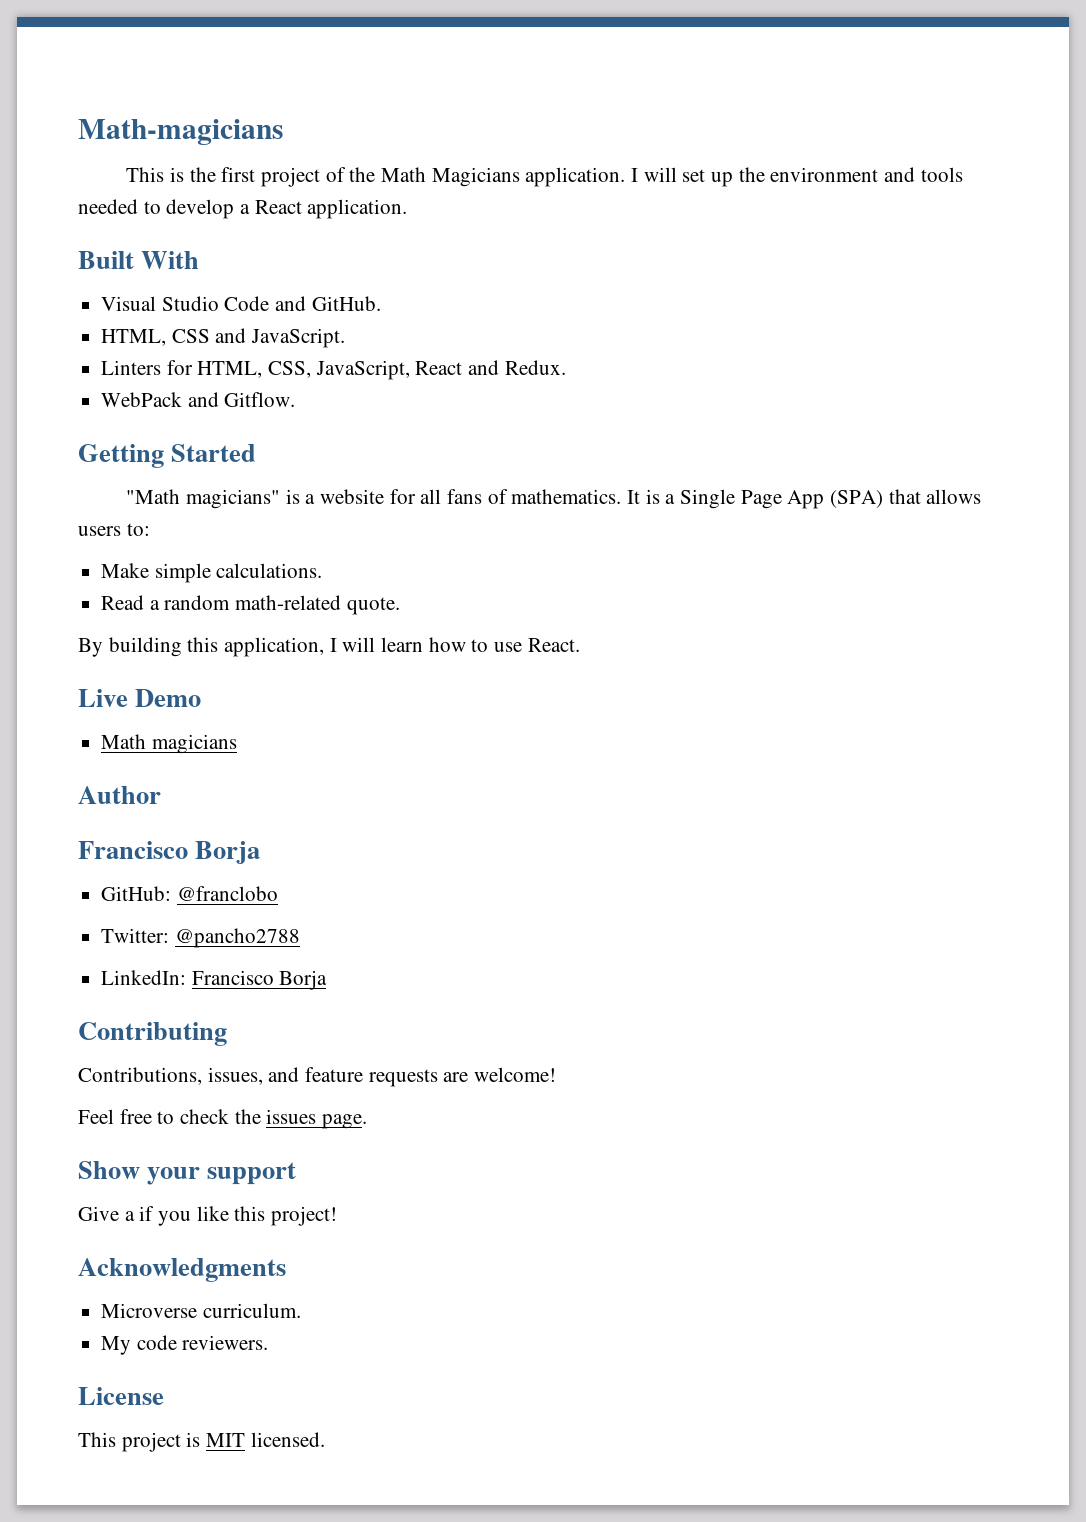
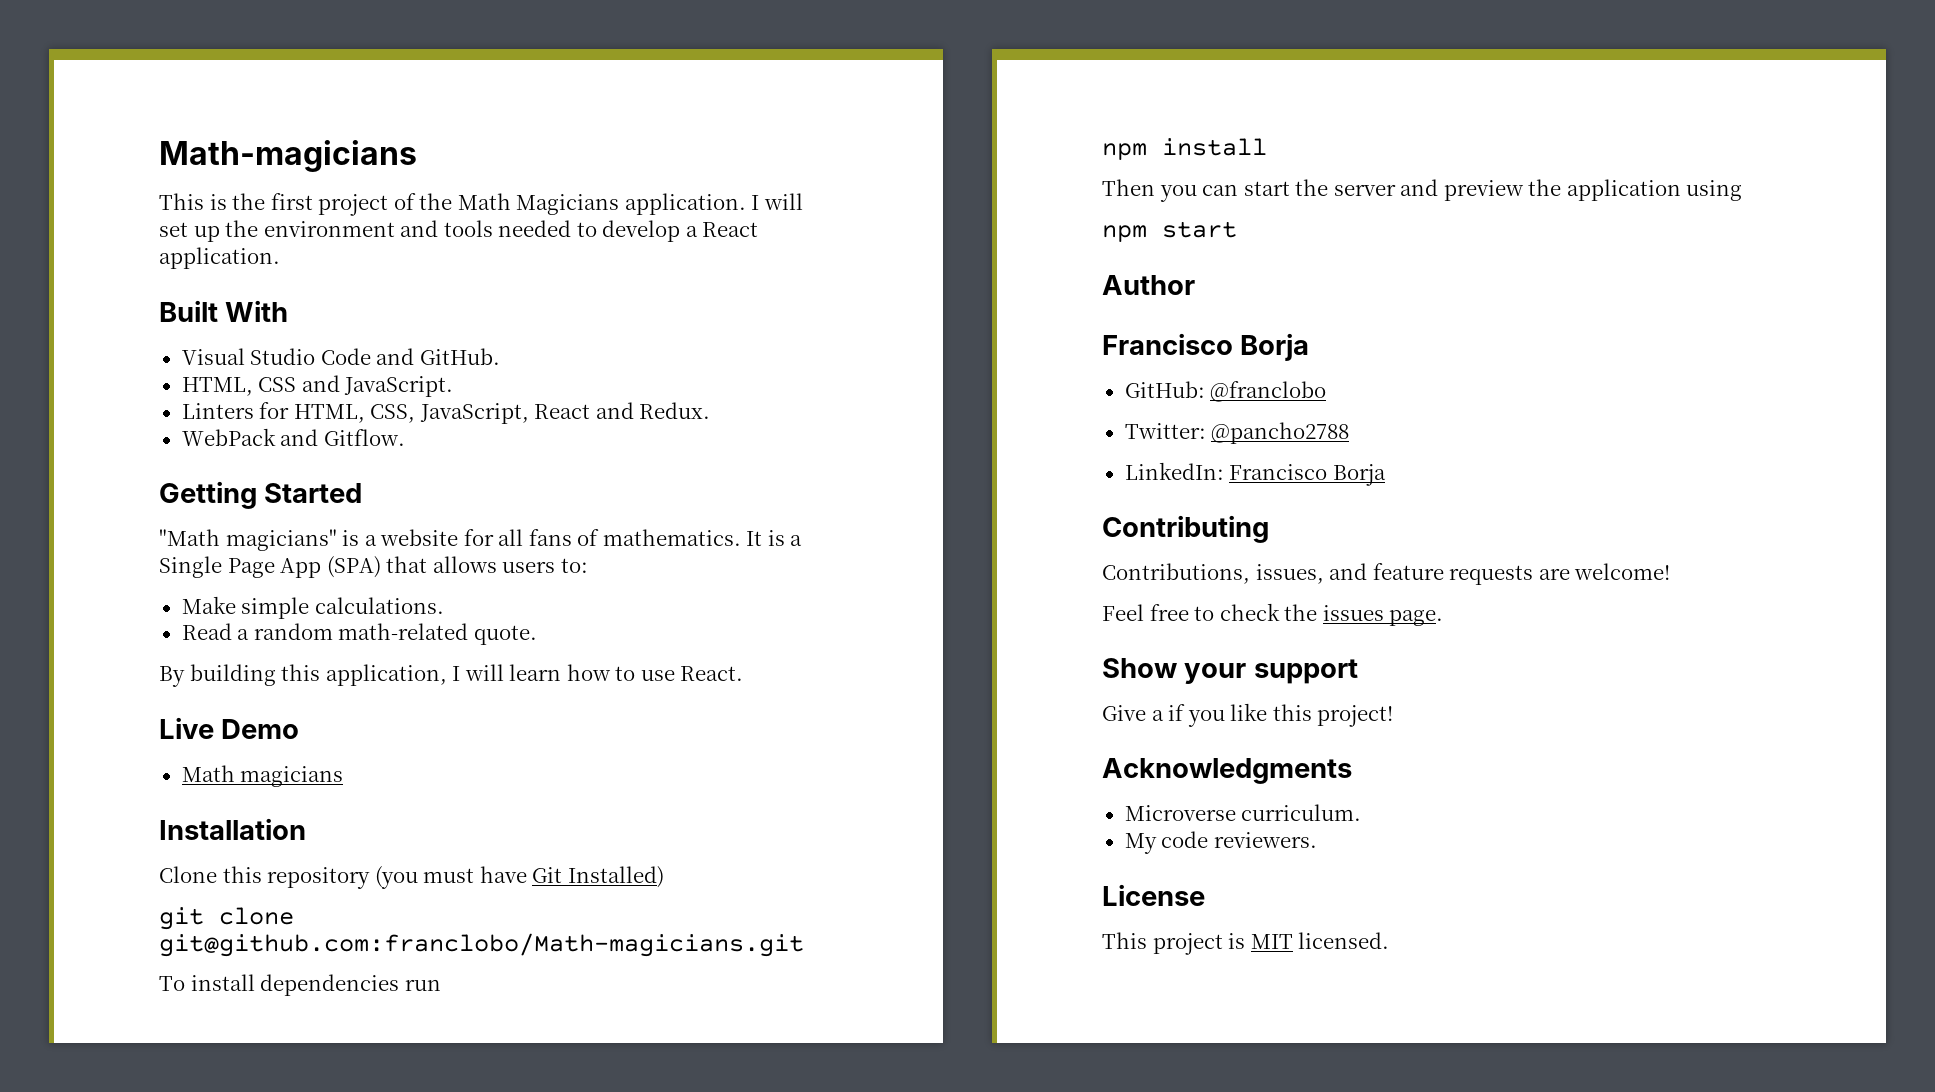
(237, 744) none -> [159,818,306,840] [159,866,664,889] [159,907,294,930] [159,933,804,957] [159,974,441,996] [1102,138,1267,160] [1102,179,1743,202] [1102,221,1237,242] // Installation // Clone this repository (you must have Git Installed) // git clone git@github.com:franclobo/Math-magicians.git // To install dependencies run // npm install // Then you can start the server and preview the application using // npm start

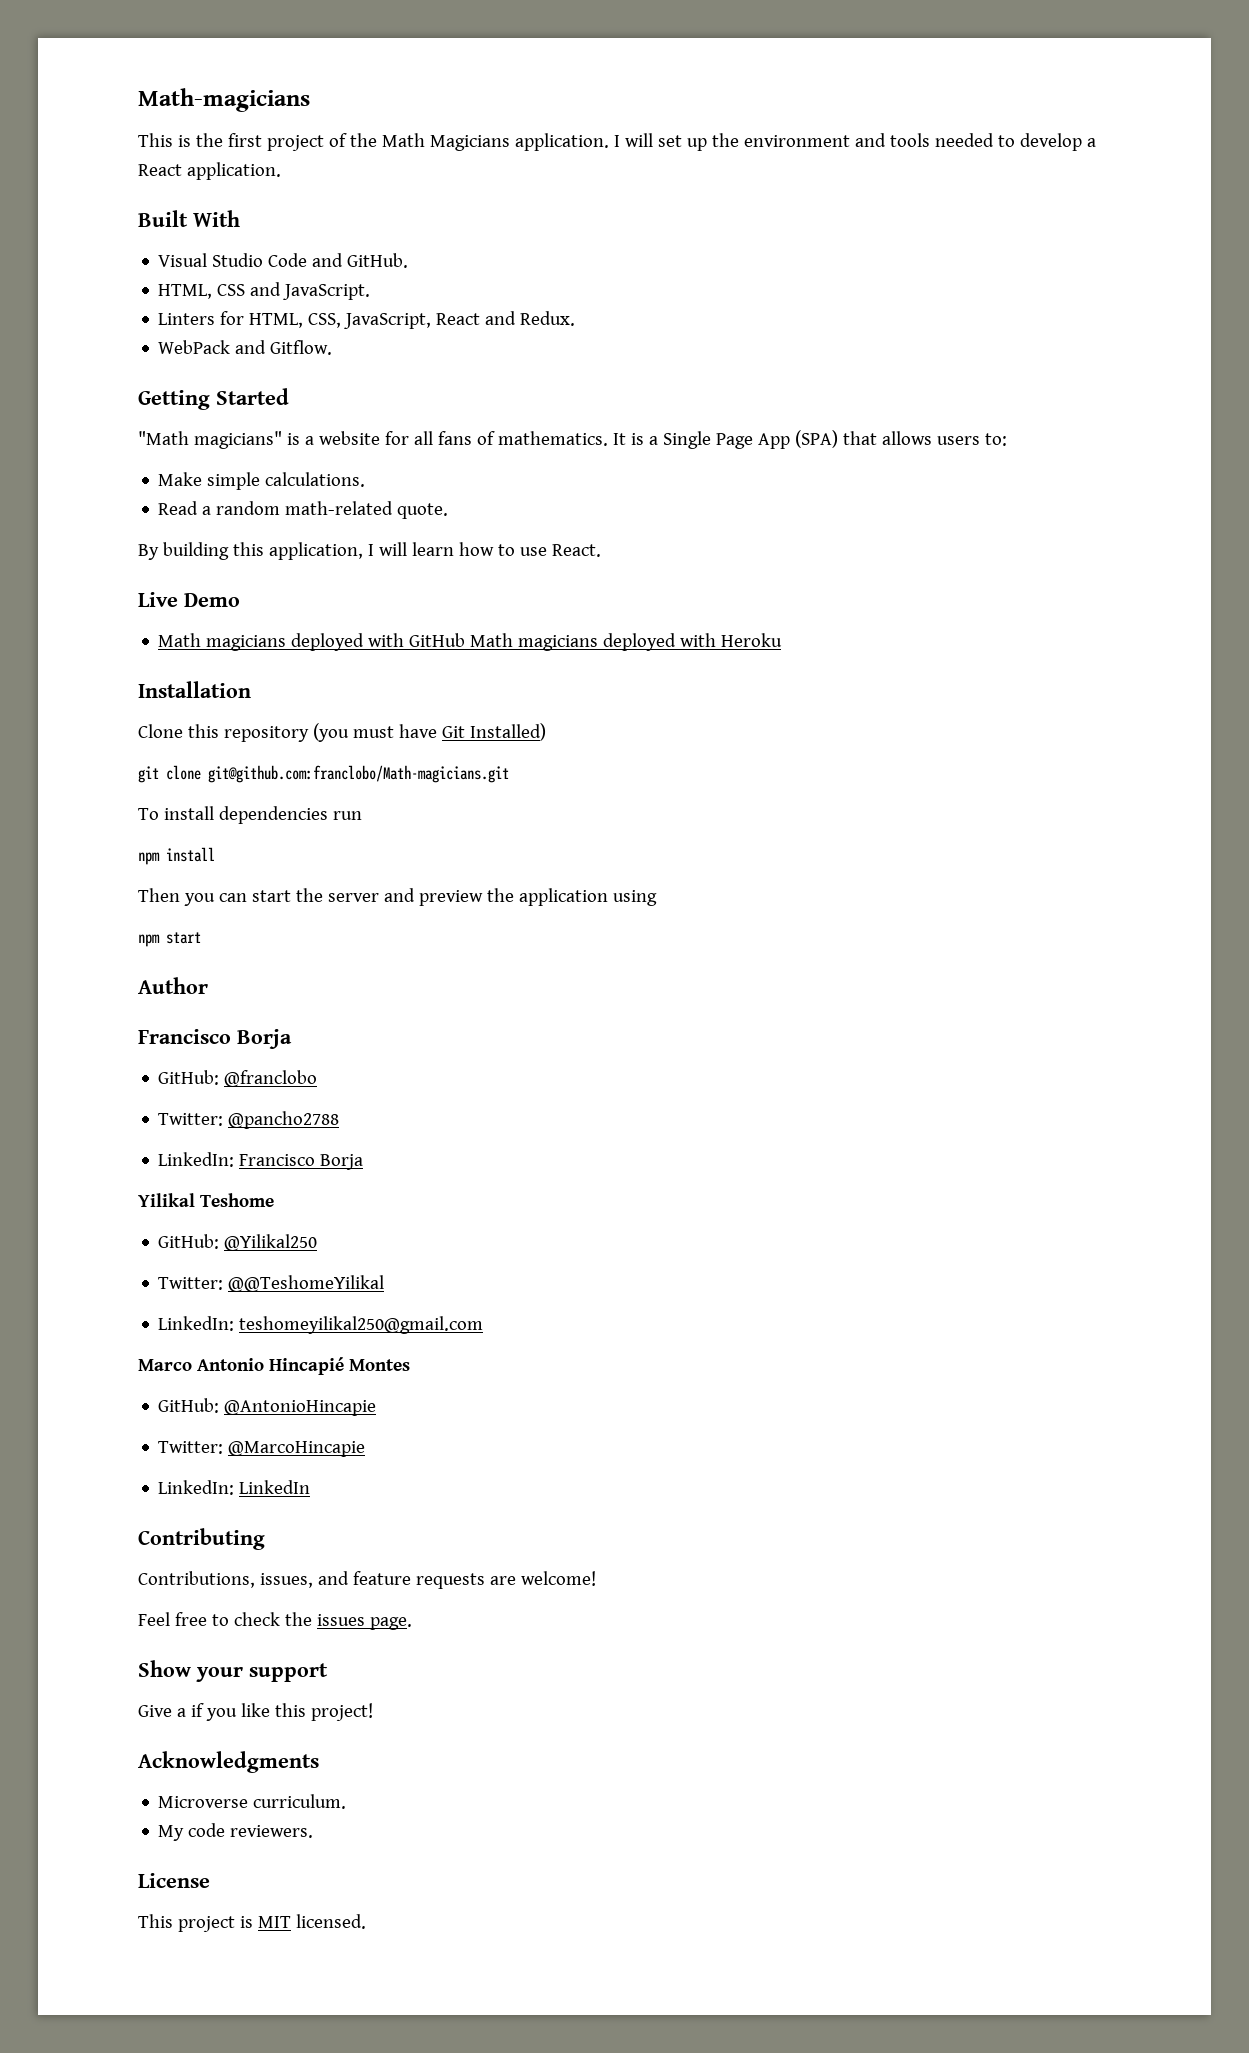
(344, 776) none -> [291,633,783,651] deployed with GitHub Math magicians deployed with Heroku
(1386, 475) none -> [138,1193,274,1207] [158,1234,318,1251] [158,1275,385,1292] [158,1316,484,1334] [138,1357,410,1375] [158,1398,377,1416] [158,1441,366,1457] [158,1480,311,1495] // Yilikal Teshome // GitHub: @Yilikal250 // Twitter: @@TeshomeYilikal // LinkedIn: teshomeyilikal250@gmail.com // Marco Antonio Hincapié Montes // GitHub: @AntonioHincapie // Twitter: @MarcoHincapie // LinkedIn: LinkedIn

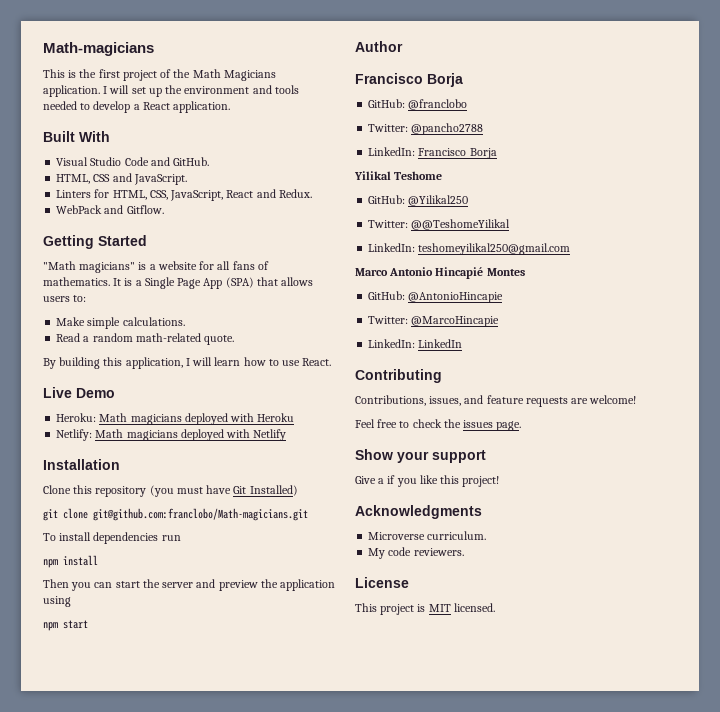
[158,633,466,651] Math magicians deployed with GitHub -> [56,413,97,422] Heroku:
(783, 640) none -> [56,429,287,441] // Netlify: Math magicians deployed with Netlify

